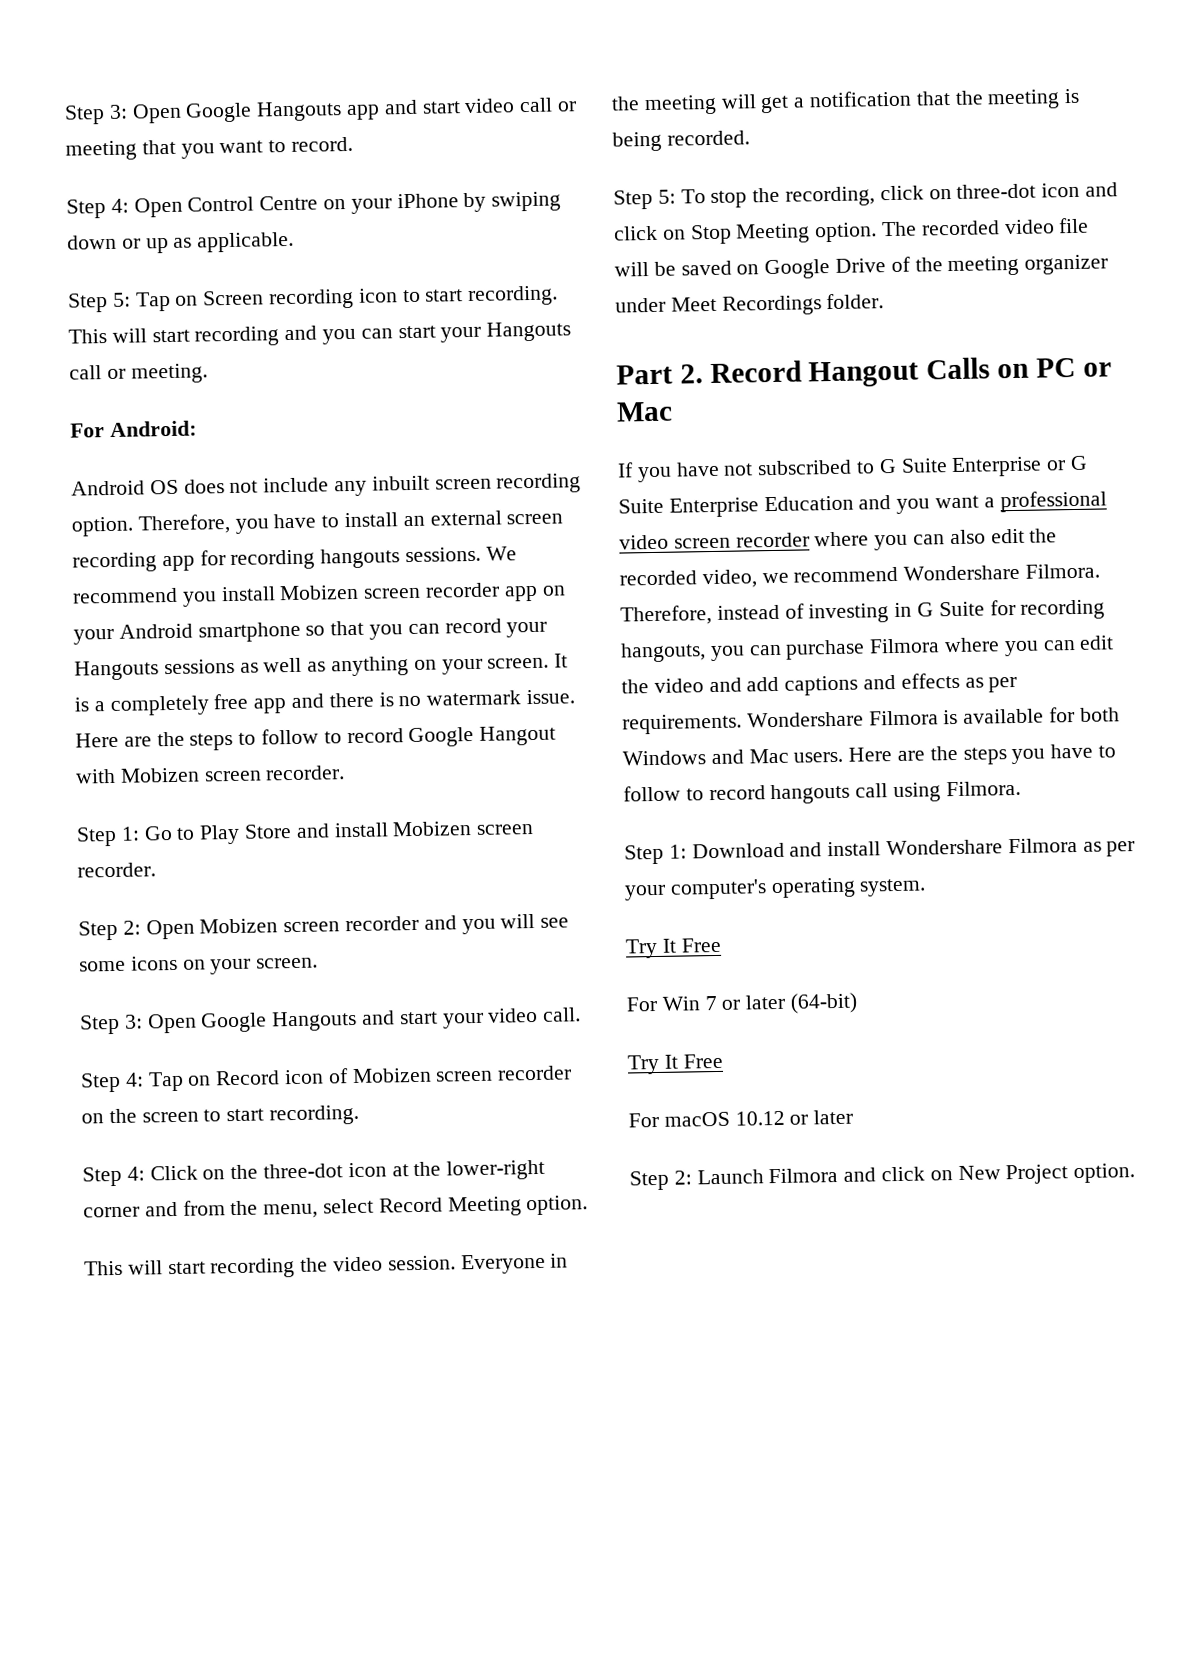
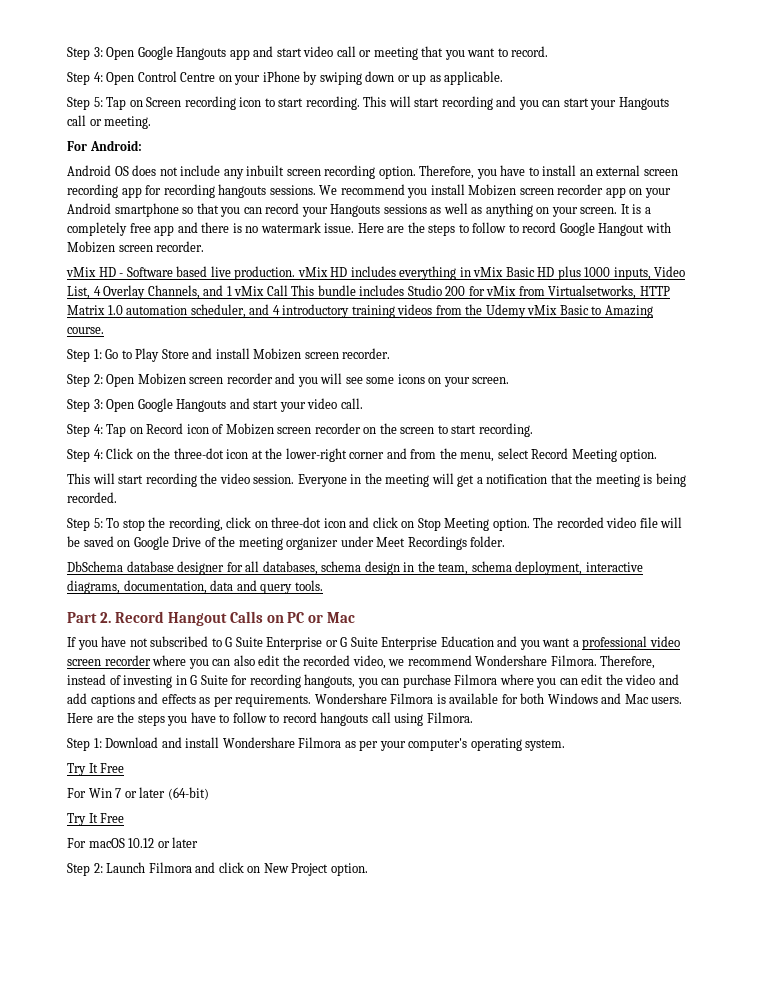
(346, 773) none -> [66,266,686,280] [67,285,670,299] [67,304,653,318] [67,327,104,334] // vMix HD - Software based live production. vMix HD includes everything in vMix Basic HD plus 1000 inputs, Video List, 4 Overlay Channels, and 1 vMix Call This bundle includes Studio 200 for vMix from Virtualsetworks, HTTP Matrix 1.0 automation scheduler, and 4 introductory training videos from the Udemy vMix Basic to Amazing course.
(885, 301) none -> [67,561,643,575] [67,580,323,594] // DbSchema database designer for all databases, schema design in the team, schema deployment, interactive diagrams, documentation, data and query tools.

